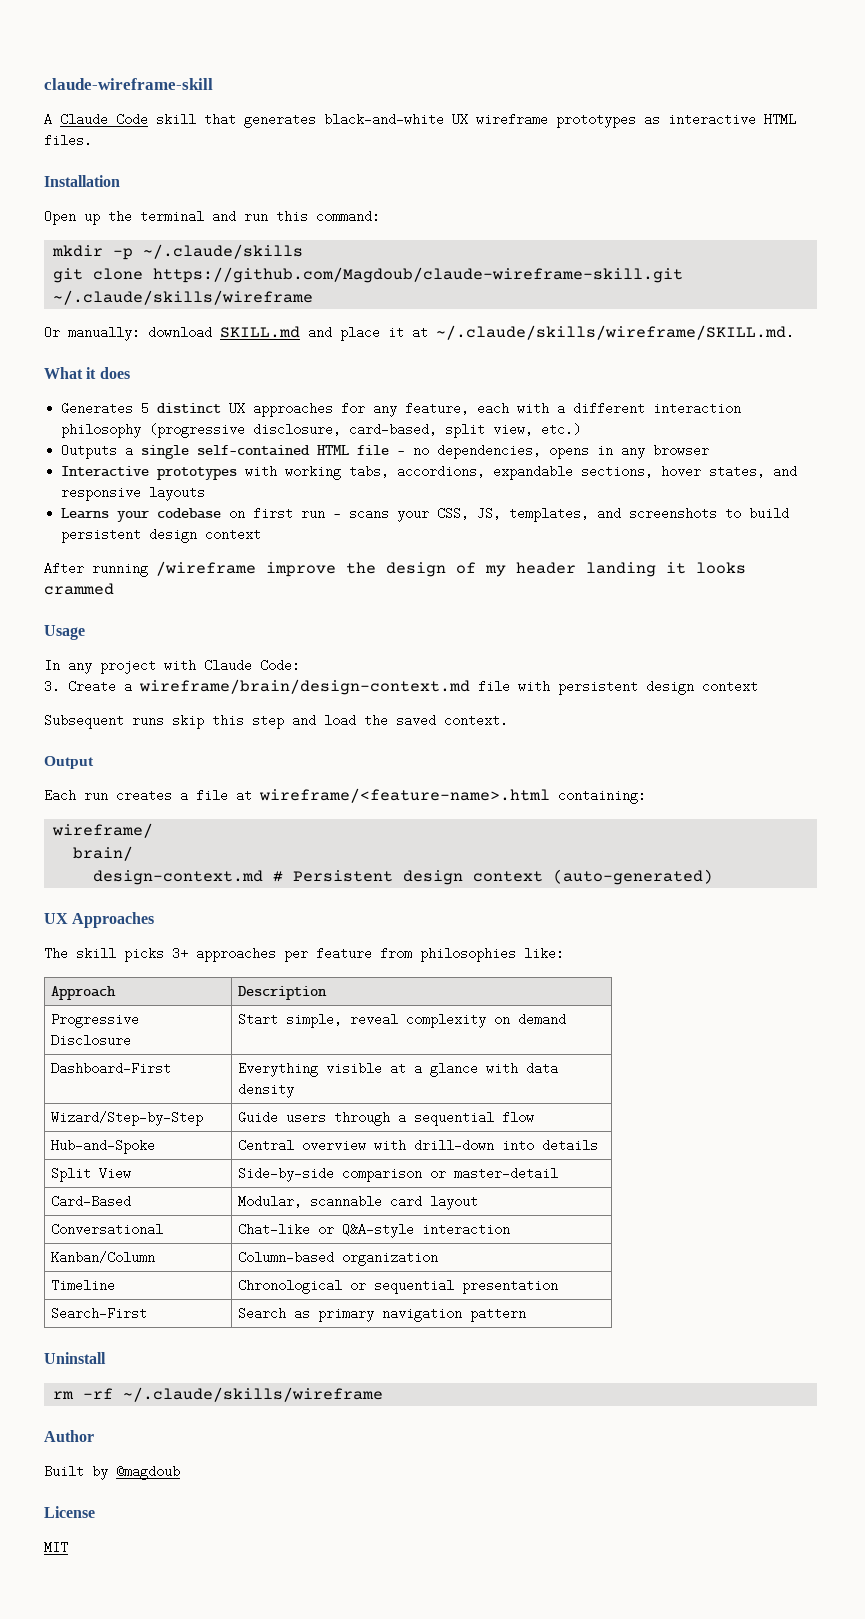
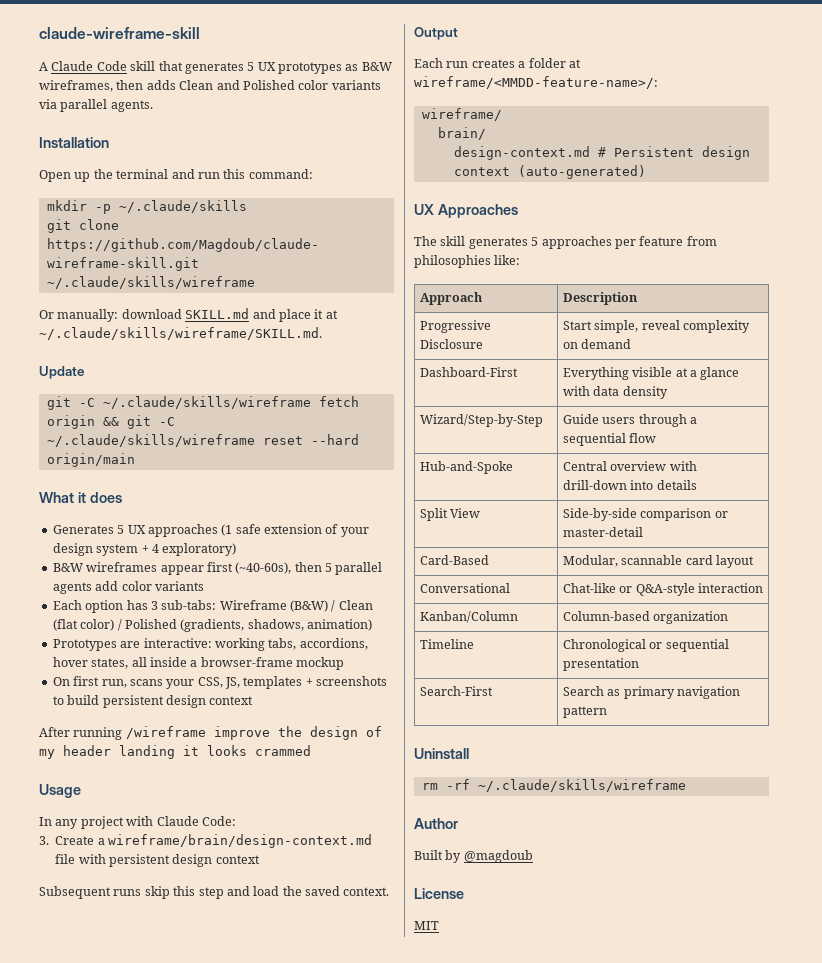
[324,113,796,128] [44,134,92,147] black-and-white UX wireframe prototypes as interactive HTML files. -> [247,62,392,74] [39,80,381,92] [39,99,153,112] 5 UX prototypes as B&W wireframes, then adds Clean and Polished color variants via parallel agents.
(794, 332) none -> [39,366,85,379] [46,396,359,410] [46,415,175,429] [46,434,359,447] [46,453,135,467] // Update // git -C ~/.claude/skills/wireframe fetch origin && git -C ~/.claude/skills/wireframe reset --hard origin/main
[157,403,222,413] distinct -> (125, 529) none
[341,402,742,417] [61,423,582,438] [61,444,710,459] [61,465,798,480] [61,486,206,501] [61,507,342,522] for any feature, each with a different interaction philosophy (progressive disclosure, card-based, split view, etc.) // Outputs a single self-contained HTML file — no dependencies, opens in any browser // Interactive prototypes with working tabs, accordions, expandable sections, hover states, and responsive layouts // Learns your codebase on first run — -> [221,524,369,537] [52,543,237,556] [52,562,383,575] [52,581,204,594] [52,600,373,613] [52,619,372,632] [52,638,368,651] [52,657,344,670] [52,676,127,688] (1 safe extension of your design system + 4 exploratory) // B&W wireframes appear first (~40-60s), then 5 parallel agents add color variants // Each option has 3 sub-tabs: Wireframe (B&W) / Clean (flat color) / Polished (gradients, shadows, animation) // Prototypes are interactive: working tabs, accordions, hover states, all inside a browser-frame mockup // On first run,
[509,507,622,522] templates, and -> [243,676,313,689] templates +
[196,788,646,804] file at wireframe/<feature-name>.html containing: -> [528,58,581,68] [414,76,658,89] folder at wireframe/<MMDD-feature-name>/:
[124,947,188,962] picks 3+ -> [468,237,539,249] generates 5

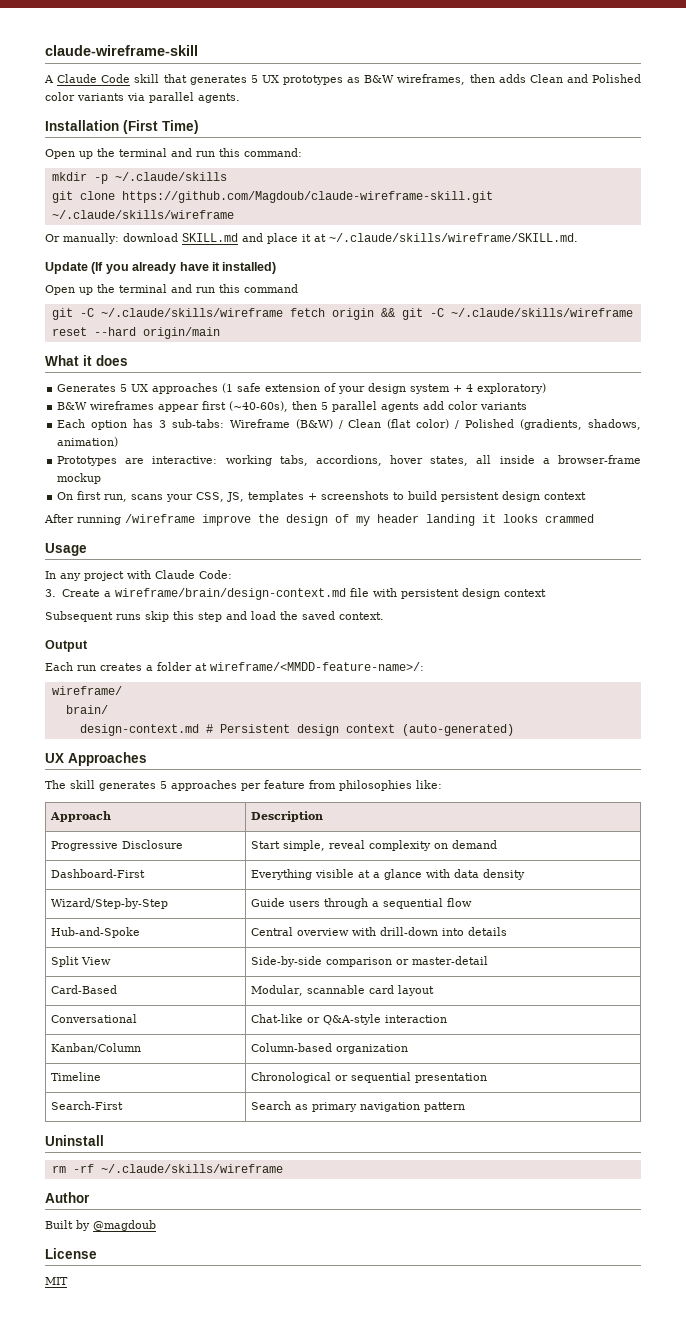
(109, 142) none -> [123,120,199,134] (First Time)
(85, 372) none -> [91,262,277,274] [45,284,298,295] (If you already have it installed) // Open up the terminal and run this command

